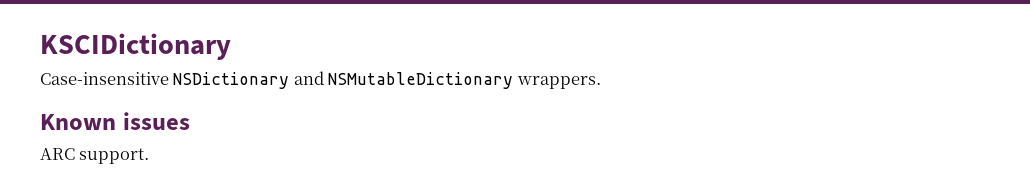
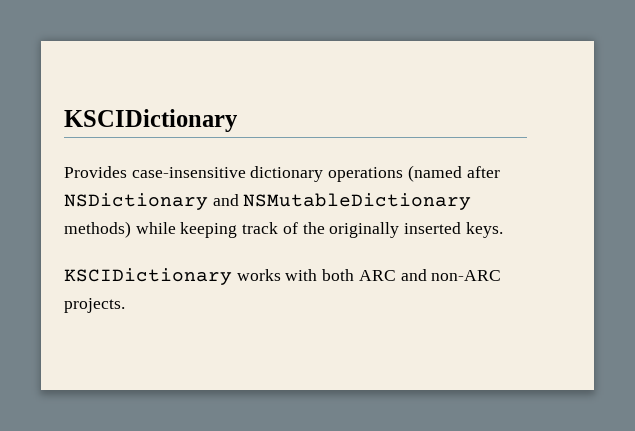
[40,71,601,89] [40,112,190,130] [40,148,150,164] Case-insensitive NSDictionary and NSMutableDictionary wrappers. // Known issues // ARC support. -> [64,165,500,182] [64,193,472,210] [64,221,503,238] [64,268,502,285] [64,298,125,313] Provides case-insensitive dictionary operations (named after NSDictionary and NSMutableDictionary methods) while keeping track of the originally inserted keys. // KSCIDictionary works with both ARC and non-ARC projects.

